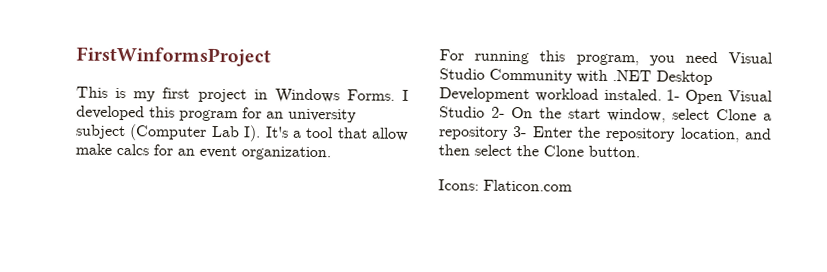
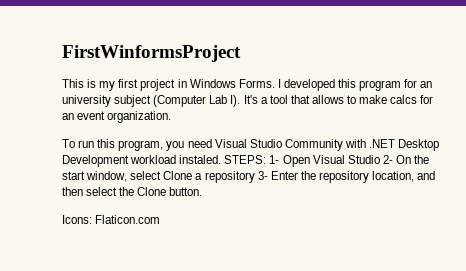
[371,127,409,141] allow -> [311,95,357,104] allows to
[439,49,530,65] For running -> [62,139,95,148] To run
(662, 94) none -> [224,155,267,164] STEPS:

